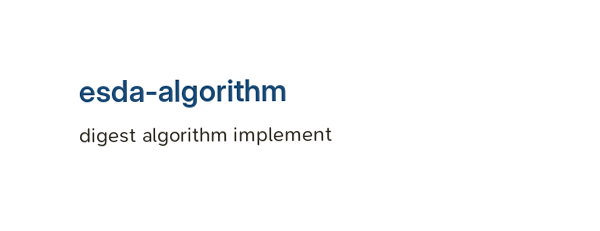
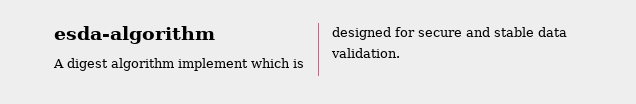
(287, 94) none -> [53,59,64,68] A
(334, 136) none -> [251,58,304,68] [332,27,567,40] [331,48,400,58] which is designed for secure and stable data validation.

